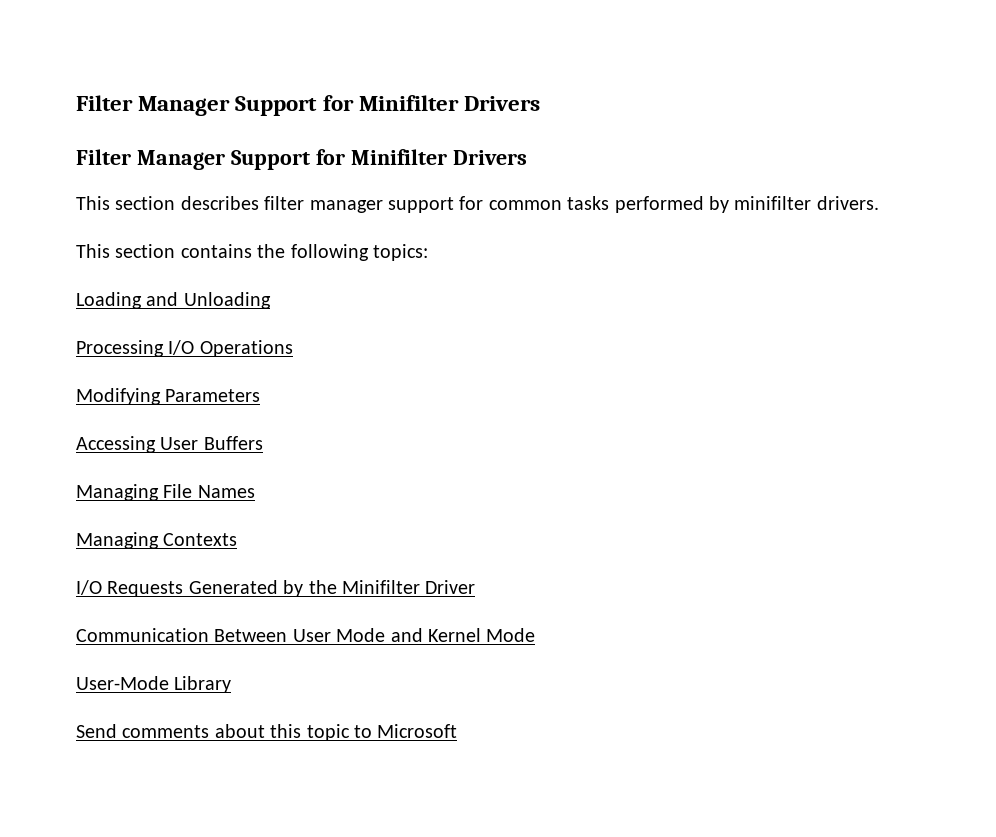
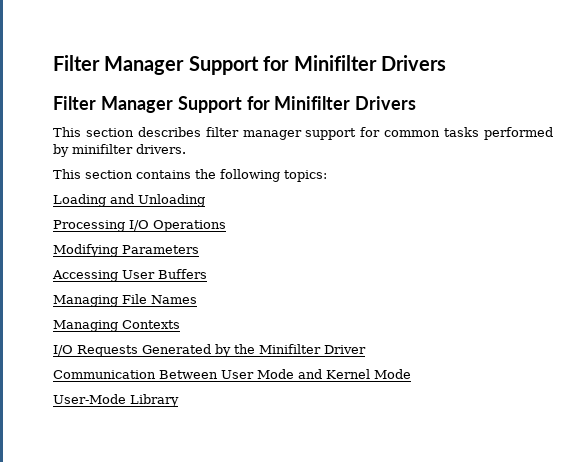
[76,724,458,741] // Send comments about this topic to Microsoft -> (179, 400) none

